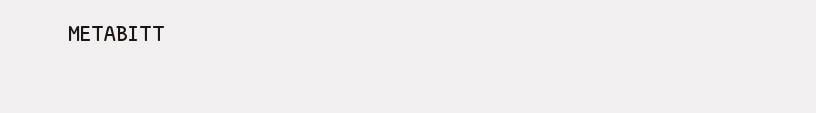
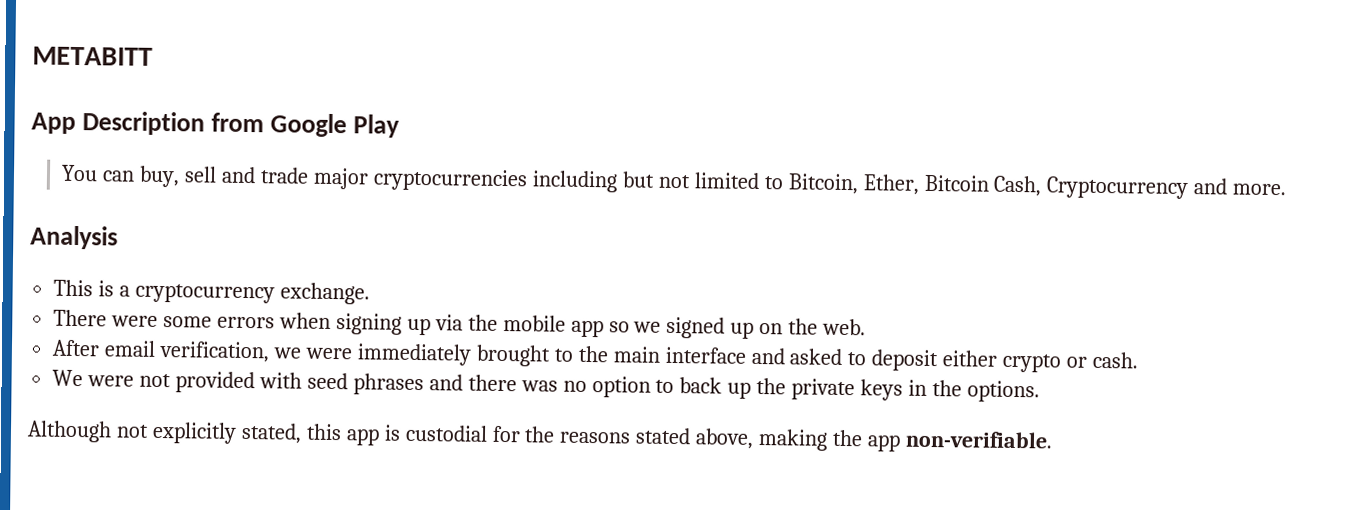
(165, 33) none -> [31,111,400,138] [61,164,1287,200] [30,225,118,250] [53,279,370,305] [53,309,867,339] [52,339,1139,373] [52,369,1041,403] [27,420,1054,452] // App Description from Google Play // You can buy, sell and trade major cryptocurrencies including but not limited to Bitcoin, Ether, Bitcoin Cash, Cryptocurrency and more. // Analysis // This is a cryptocurrency exchange. // There were some errors when signing up via the mobile app so we signed up on the web. // After email verification, we were immediately brought to the main interface and asked to deposit either crypto or cash. // We were not provided with seed phrases and there was no option to back up the private keys in the options. // Although not explicitly stated, this app is custodial for the reasons stated above, making the app non-verifiable.

